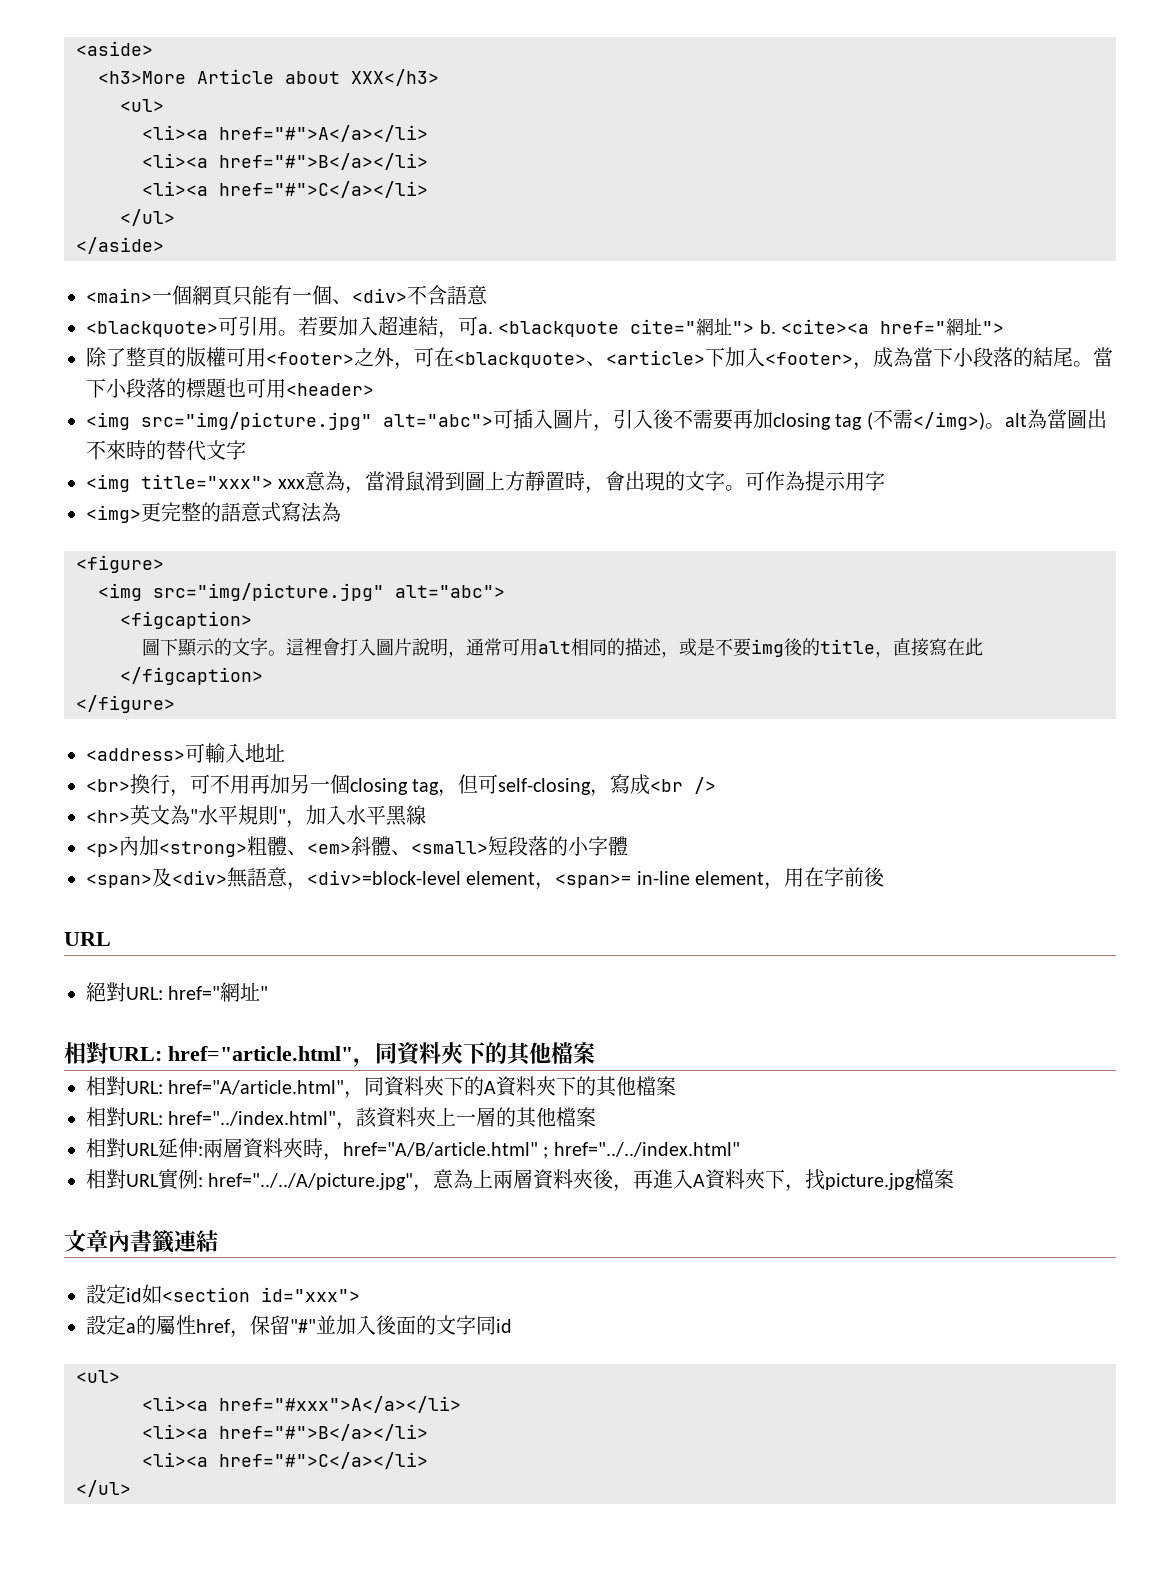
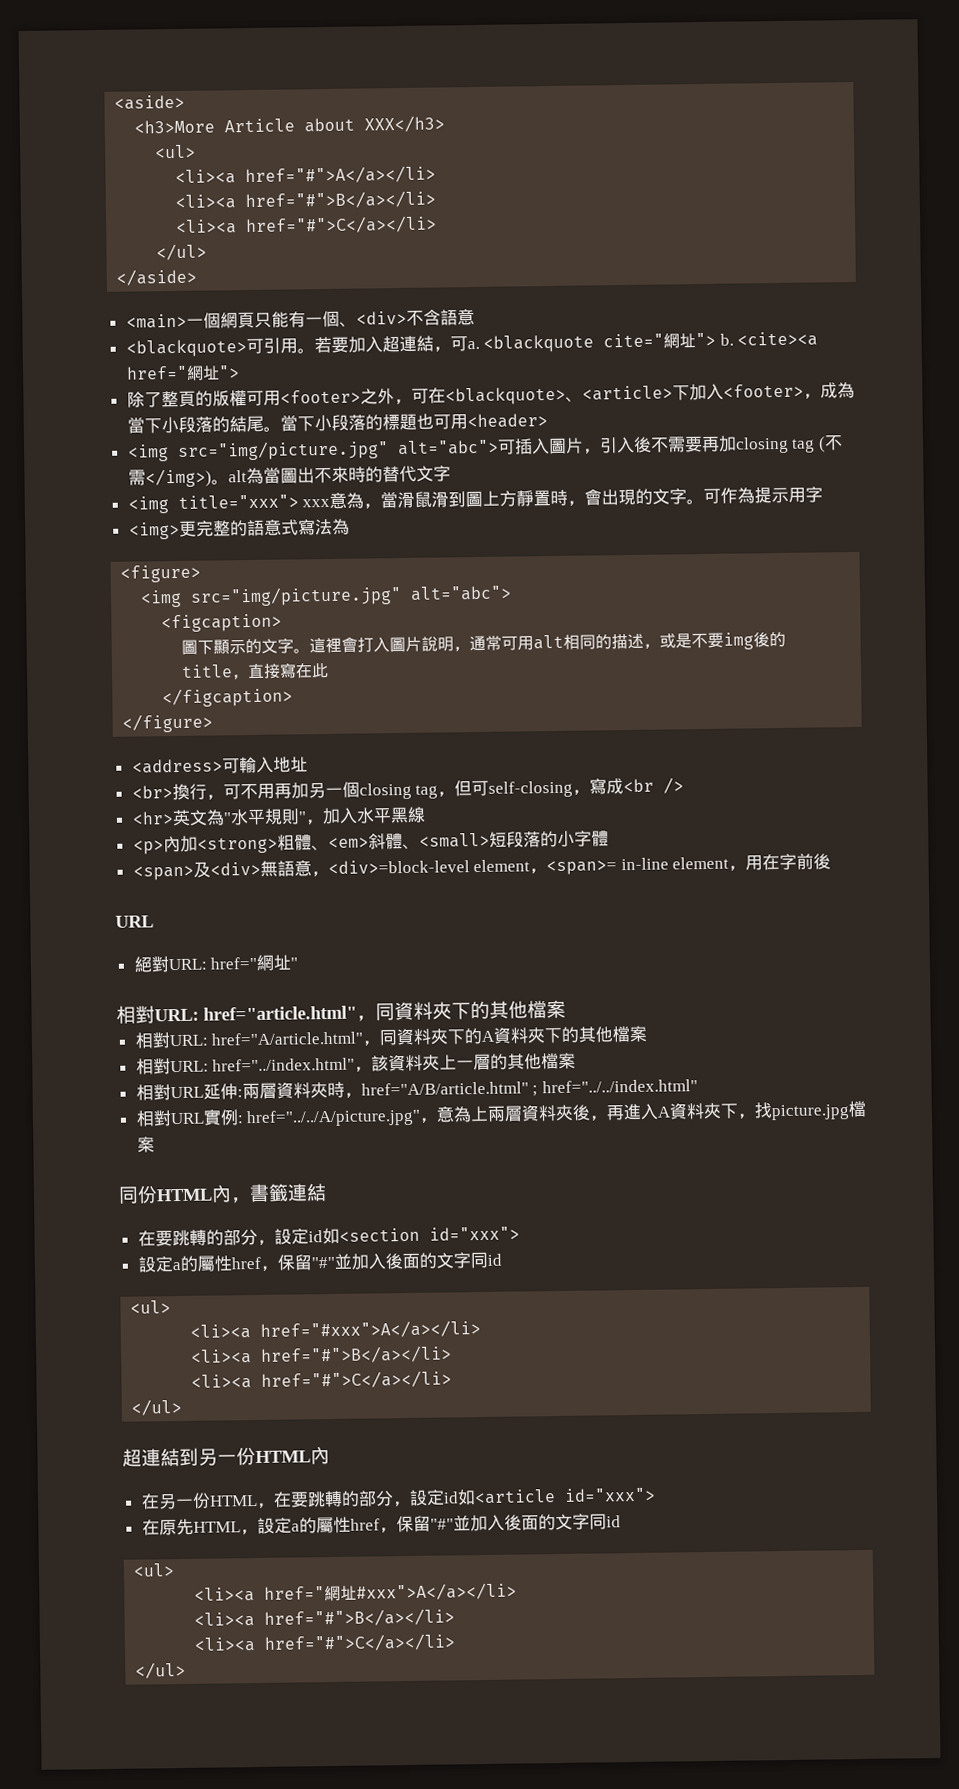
[64,1229,130,1252] 文章內 -> [118,1184,251,1204] 同份HTML內，
(218, 1241) none -> [137,1228,275,1247] 在要跳轉的部分，
(131, 1488) none -> [122,1446,330,1467] [140,1487,656,1510] [141,1513,621,1536] [133,1563,176,1577] [194,1582,518,1602] [194,1608,456,1627] [194,1633,457,1652] [135,1661,187,1679] // 超連結到另一份HTML內 // 在另一份HTML，在要跳轉的部分，設定id如<article id="xxx"> // 在原先HTML，設定a的屬性href，保留"#"並加入後面的文字同id // <ul> // <li><a href="網址#xxx">A</a></li> // <li><a href="#">B</a></li> // <li><a href="#">C</a></li> // </ul>

